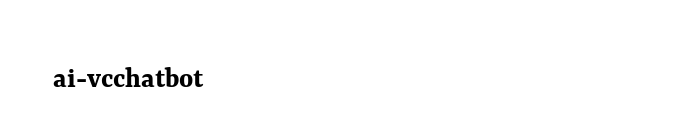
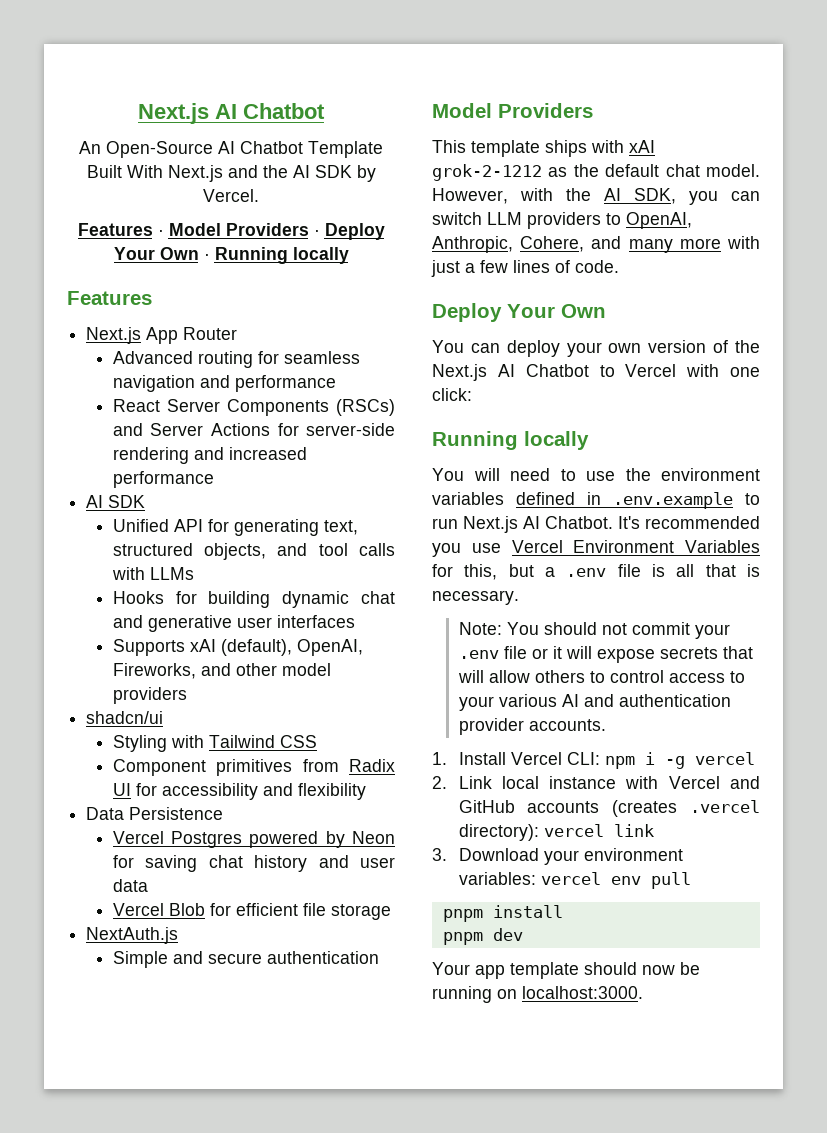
[53,67,204,87] ai-vcchatbot -> [138,103,325,124] [79,141,383,158] [86,165,376,182] [203,189,259,202] [77,223,385,240] [113,247,349,264] [67,291,152,305] [86,327,238,344] [112,351,360,368] [112,375,336,392] [112,399,395,416] [112,423,395,436] [112,447,307,464] [112,471,214,488] [86,495,146,508] [112,519,358,536] [112,543,395,560] [111,567,194,580] [112,591,395,608] [112,615,355,632] [112,639,363,656] [112,663,331,679] [112,687,187,704] [86,711,164,724] [112,735,317,752] [112,759,395,776] [112,783,366,800] [86,807,224,820] [112,831,395,848] [112,855,395,872] [112,879,148,892] [112,903,391,920] [86,927,179,944] [112,951,379,968] [432,103,593,118] [432,140,655,157] [432,164,760,181] [432,188,760,205] [432,212,692,229] [432,236,760,253] [431,260,619,277] [432,303,606,322] [432,340,760,357] [432,364,760,381] [432,388,472,401] [432,431,589,450] [432,468,760,481] [432,492,760,509] [432,516,760,533] [432,540,760,557] [432,564,760,580] [432,590,519,605] [458,622,730,639] [458,646,753,663] [457,670,745,683] [458,694,731,711] [458,718,606,735] [432,752,755,769] [432,776,760,789] [458,800,760,817] [458,824,654,841] [432,848,683,865] [458,872,691,889] [442,905,563,922] [442,928,523,945] [432,962,700,979] [432,986,643,1003] Next.js AI Chatbot // An Open-Source AI Chatbot Template Built With Next.js and the AI SDK by Vercel. // Features · Model Providers · Deploy Your Own · Running locally // Features // Next.js App Router // Advanced routing for seamless navigation and performance // React Server Components (RSCs) and Server Actions for server-side rendering and increased performance // AI SDK // Unified API for generating text, structured objects, and tool calls with LLMs // Hooks for building dynamic chat and generative user interfaces // Supports xAI (default), OpenAI, Fireworks, and other model providers // shadcn/ui // Styling with Tailwind CSS // Component primitives from Radix UI for accessibility and flexibility // Data Persistence // Vercel Postgres powered by Neon for saving chat history and user data // Vercel Blob for efficient file storage // NextAuth.js // Simple and secure authentication // Model Providers // This template ships with xAI grok-2-1212 as the default chat model. However, with the AI SDK, you can switch LLM providers to OpenAI, Anthropic, Cohere, and many more with just a few lines of code. // Deploy Your Own // You can deploy your own version of the Next.js AI Chatbot to Vercel with one click: // Running locally // You will need to use the environment variables defined in .env.example to run Next.js AI Chatbot. It's recommended you use Vercel Environment Variables for this, but a .env file is all that is necessary. // Note: You should not commit your .env file or it will expose secrets that will allow others to control access to your various AI and authentication provider accounts. // 1. Install Vercel CLI: npm i -g vercel // 2. Link local instance with Vercel and GitHub accounts (creates .vercel directory): vercel link // 3. Download your environment variables: vercel env pull // pnpm install // pnpm dev // Your app template should now be running on localhost:3000.

